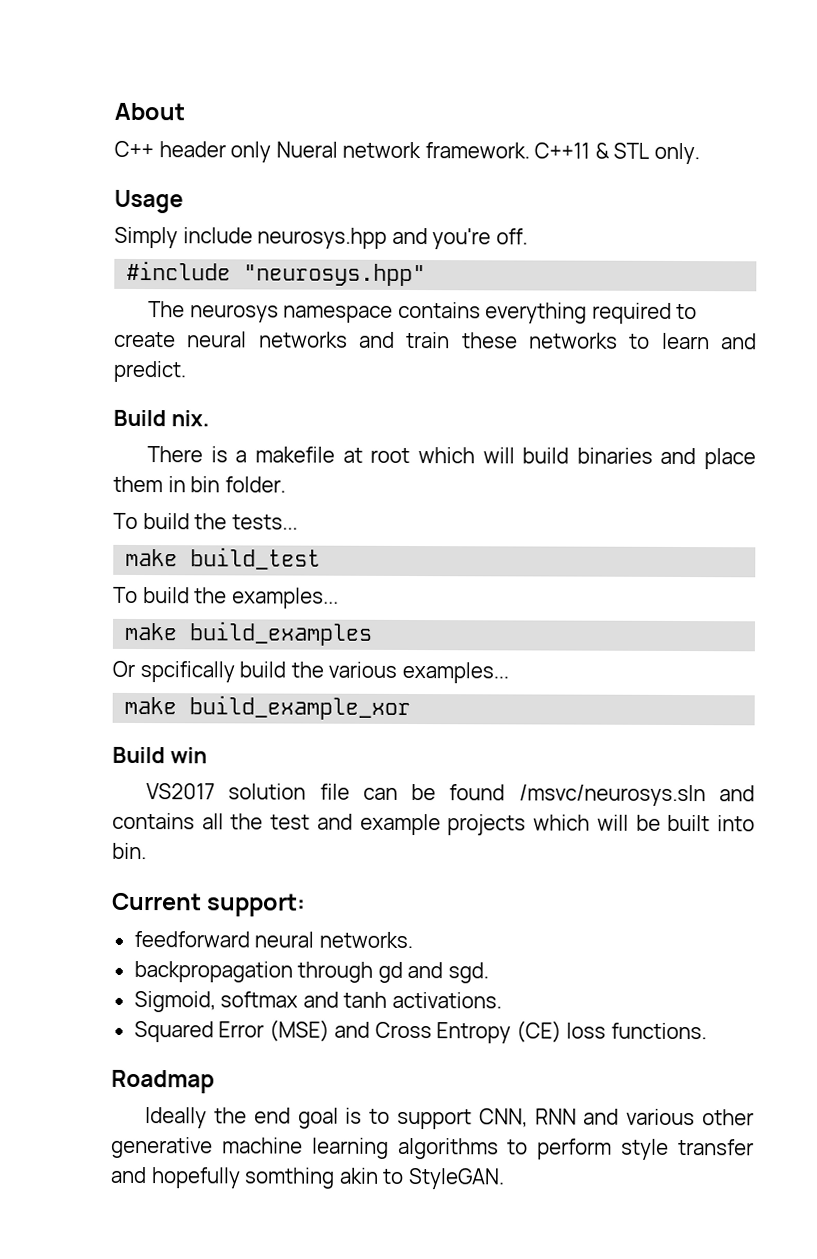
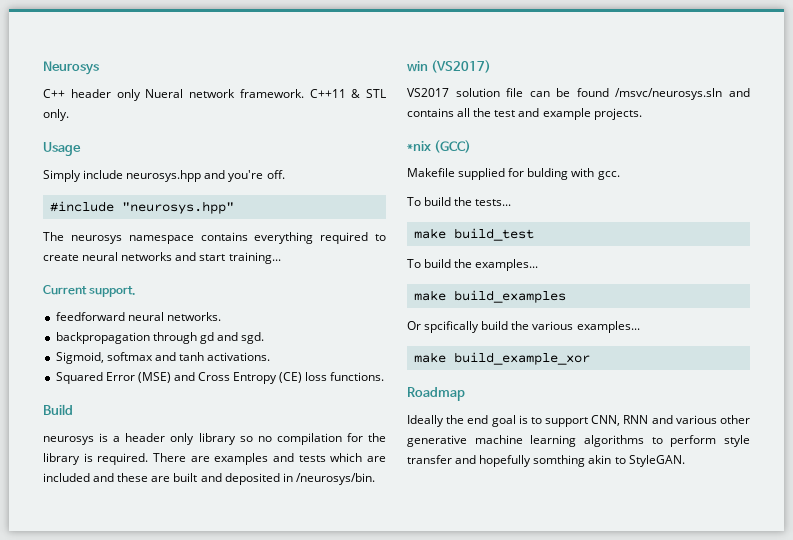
[114,102,185,121] About -> [43,61,99,75] Neurosys
[406,331,757,350] [113,360,186,383] [113,409,210,427] [147,446,756,470] [113,475,286,493] train these networks to learn and predict. // Build nix. // There is a makefile at root which will build binaries and place them in bin folder. -> [199,252,281,264] [43,285,137,297] [55,312,221,321] [55,332,265,344] [55,352,271,364] [55,372,385,384] [43,404,73,415] [43,433,386,445] [43,453,386,465] [43,473,375,485] [407,60,492,73] [407,88,750,100] [407,108,642,120] [407,140,472,153] [407,168,620,180] start training... // Current support. // feedforward neural networks. // backpropagation through gd and sgd. // Sigmoid, softmax and tanh activations. // Squared Error (MSE) and Cross Entropy (CE) loss functions. // Build // neurosys is a header only library so no compilation for the library is required. There are examples and tests which are included and these are built and deposited in /neurosys/bin. // win (VS2017) // VS2017 solution file can be found /msvc/neurosys.sln and contains all the test and example projects. // *nix (GCC) // Makefile supplied for bulding with gcc.
[112,746,207,764] [146,783,755,807] [112,812,756,836] [112,842,147,860] [111,892,307,917] [133,930,413,949] [133,960,489,984] [133,990,502,1013] [133,1019,707,1044] // Build win // VS2017 solution file can be found /msvc/neurosys.sln and contains all the test and example projects which will be built into bin. // Current support: // feedforward neural networks. // backpropagation through gd and sgd. // Sigmoid, softmax and tanh activations. // Squared Error (MSE) and Cross Entropy (CE) loss functions. -> (590, 358) none

